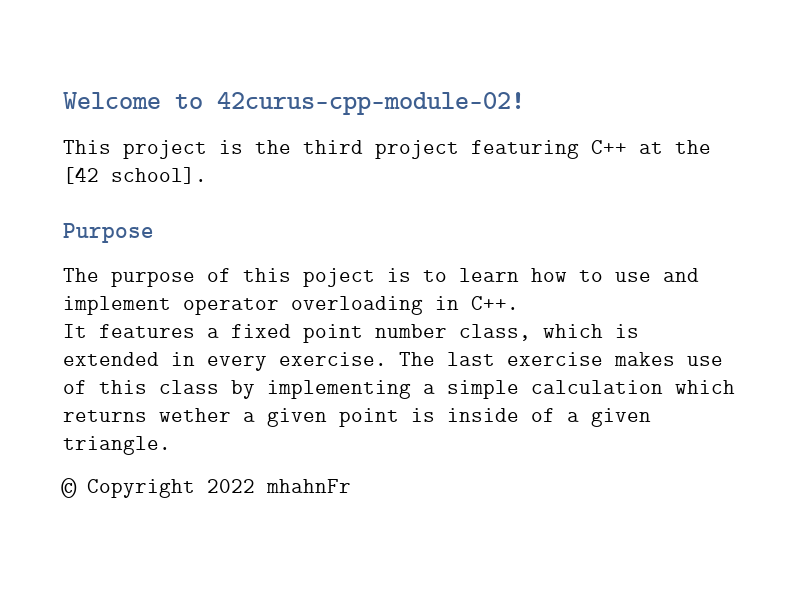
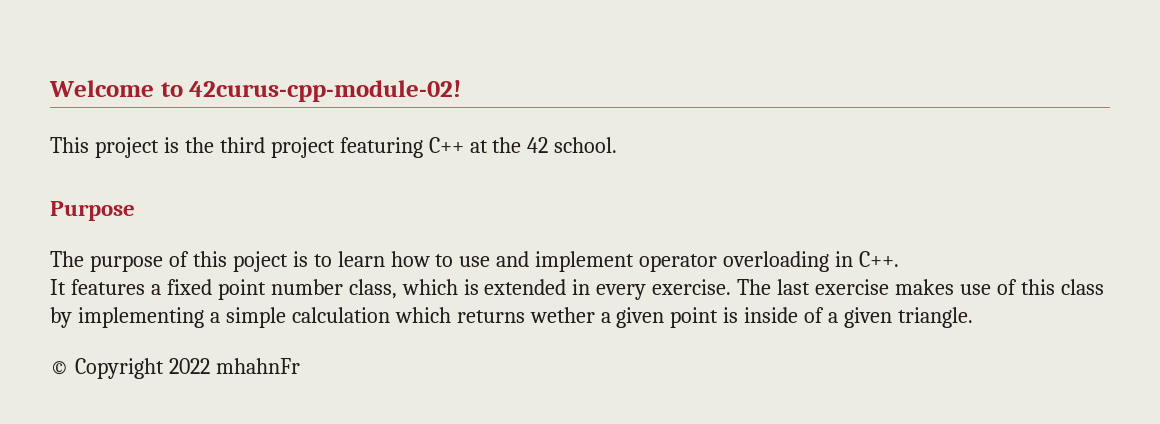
[63,167,207,184] [42 school]. -> [527,137,618,153] 42 school.

